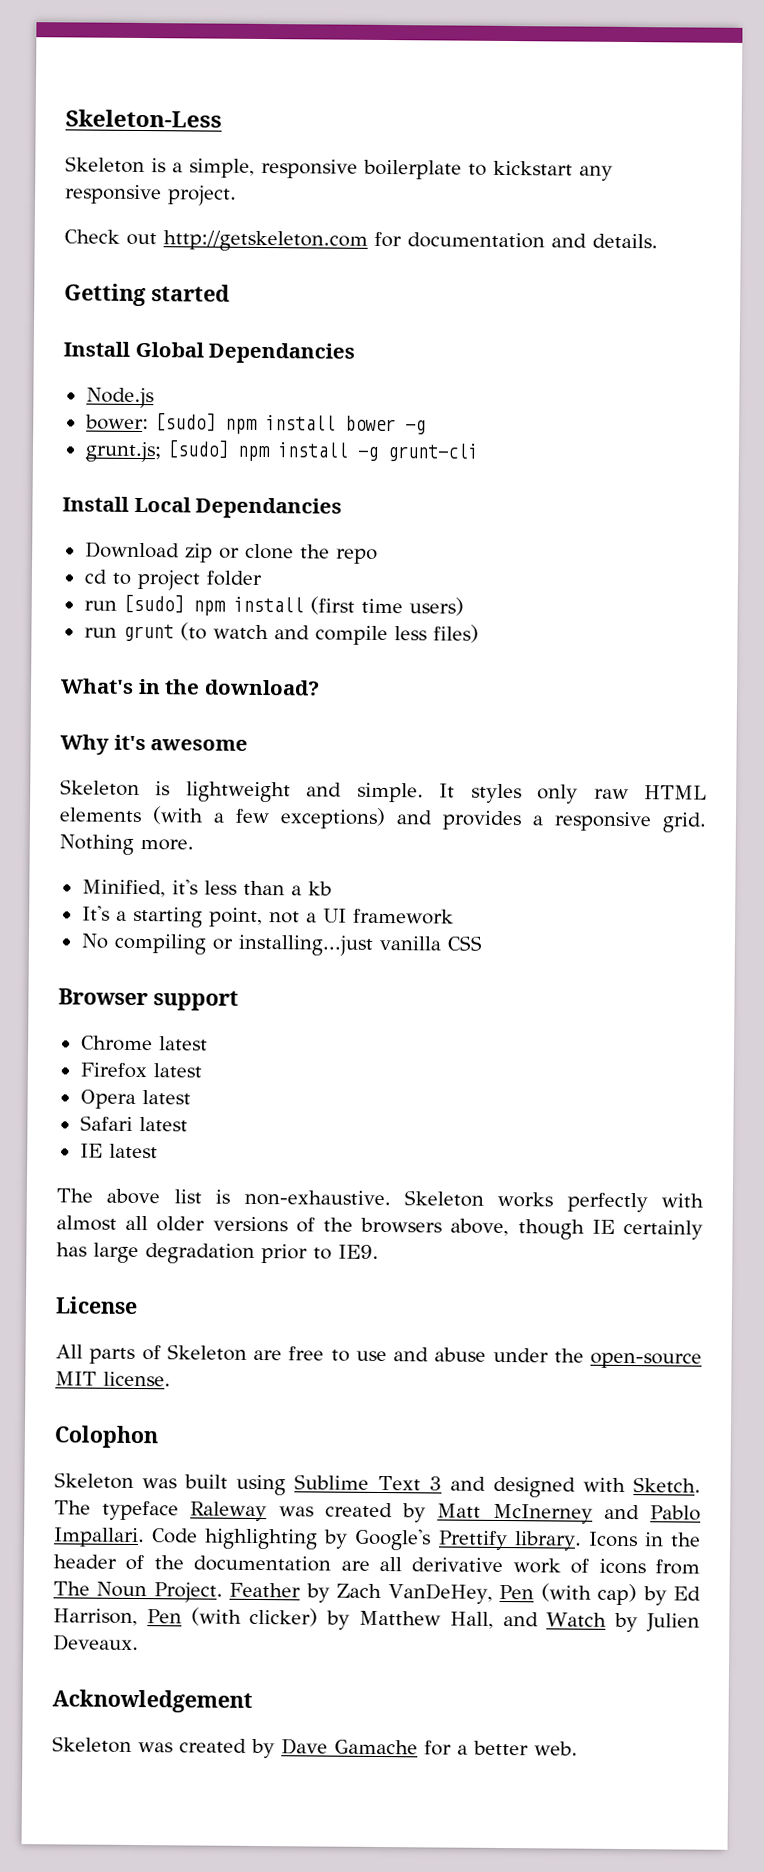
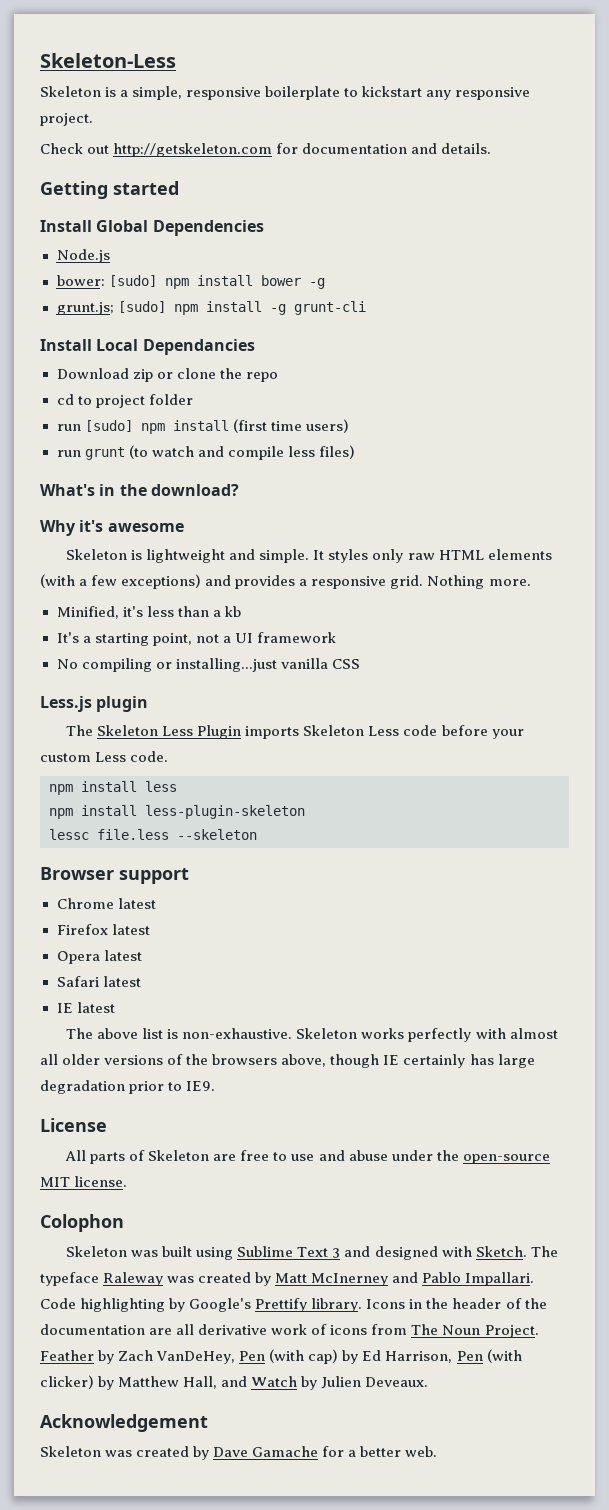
[208,342,356,364] Dependancies -> [152,220,264,236] Dependencies
(483, 943) none -> [40,696,149,712] [66,725,524,739] [40,751,169,762] [49,781,177,795] [49,805,305,819] [49,829,257,840] // Less.js plugin // The Skeleton Less Plugin imports Skeleton Less code before your custom Less code. // npm install less // npm install less-plugin-skeleton // lessc file.less --skeleton

